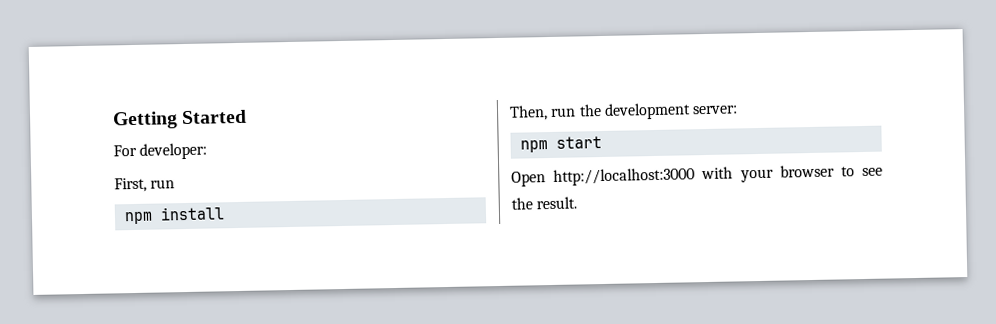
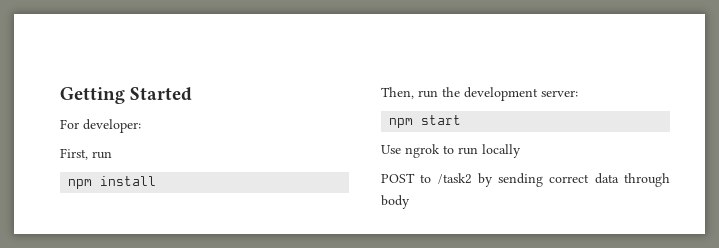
[511,164,883,187] [511,196,578,210] Open http://localhost:3000 with your browser to see the result. -> [381,144,521,158] [381,173,670,187] [381,195,410,209] Use ngrok to run locally // POST to /task2 by sending correct data through body

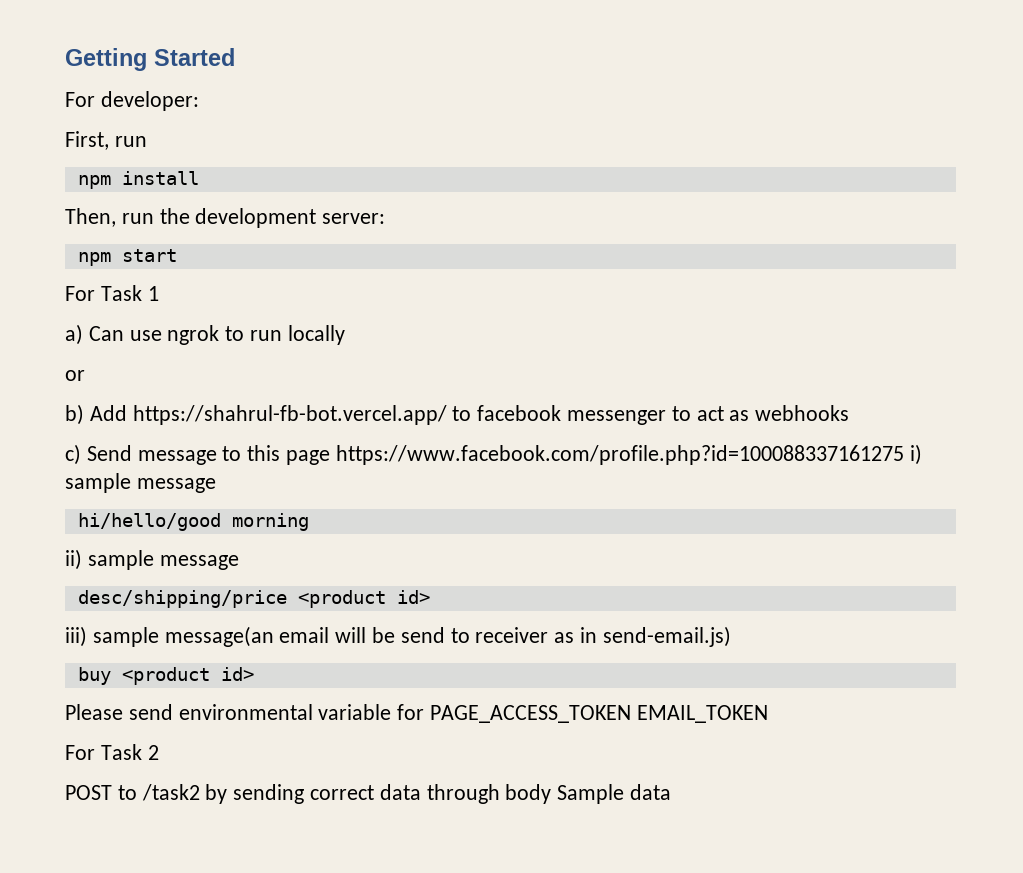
[381,144,521,158] Use ngrok to run locally -> [65,285,159,301] [65,324,345,345] [65,370,85,381] [65,404,850,425] [65,444,922,465] [65,473,216,493] [77,513,309,531] [65,549,239,570] [77,590,430,608] [65,626,731,647] [77,667,254,685] [65,704,768,723] [65,744,159,760] For Task 1 // a) Can use ngrok to run locally // or // b) Add https://shahrul-fb-bot.vercel.app/ to facebook messenger to act as webhooks // c) Send message to this page https://www.facebook.com/profile.php?id=100088337161275 i) sample message // hi/hello/good morning // ii) sample message // desc/shipping/price <product id> // iii) sample message(an email will be send to receiver as in send-email.js) // buy <product id> // Please send environmental variable for PAGE_ACCESS_TOKEN EMAIL_TOKEN // For Task 2
(410, 202) none -> [557,784,672,804] Sample data

